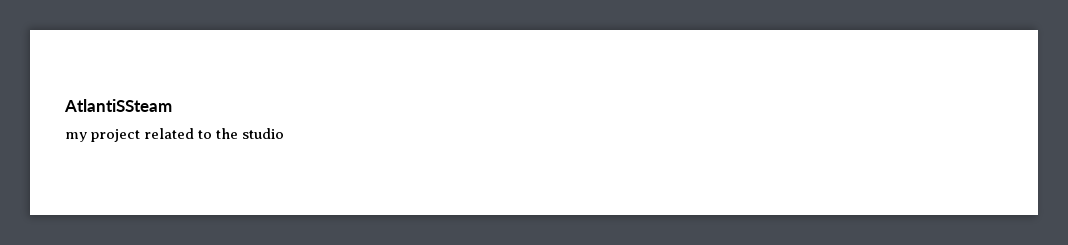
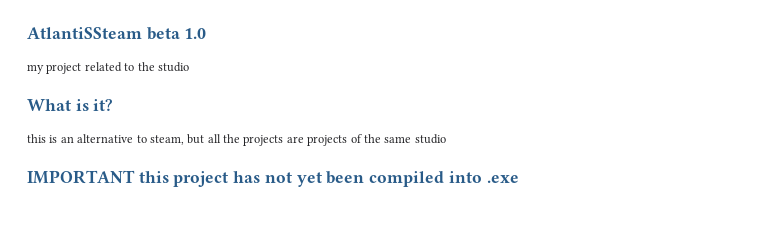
(172, 105) none -> [146,27,207,40] beta 1.0
(285, 133) none -> [27,99,114,111] [27,134,446,146] [27,170,519,187] // What is it? // this is an alternative to steam, but all the projects are projects of the same studio // IMPORTANT this project has not yet been compiled into .exe

